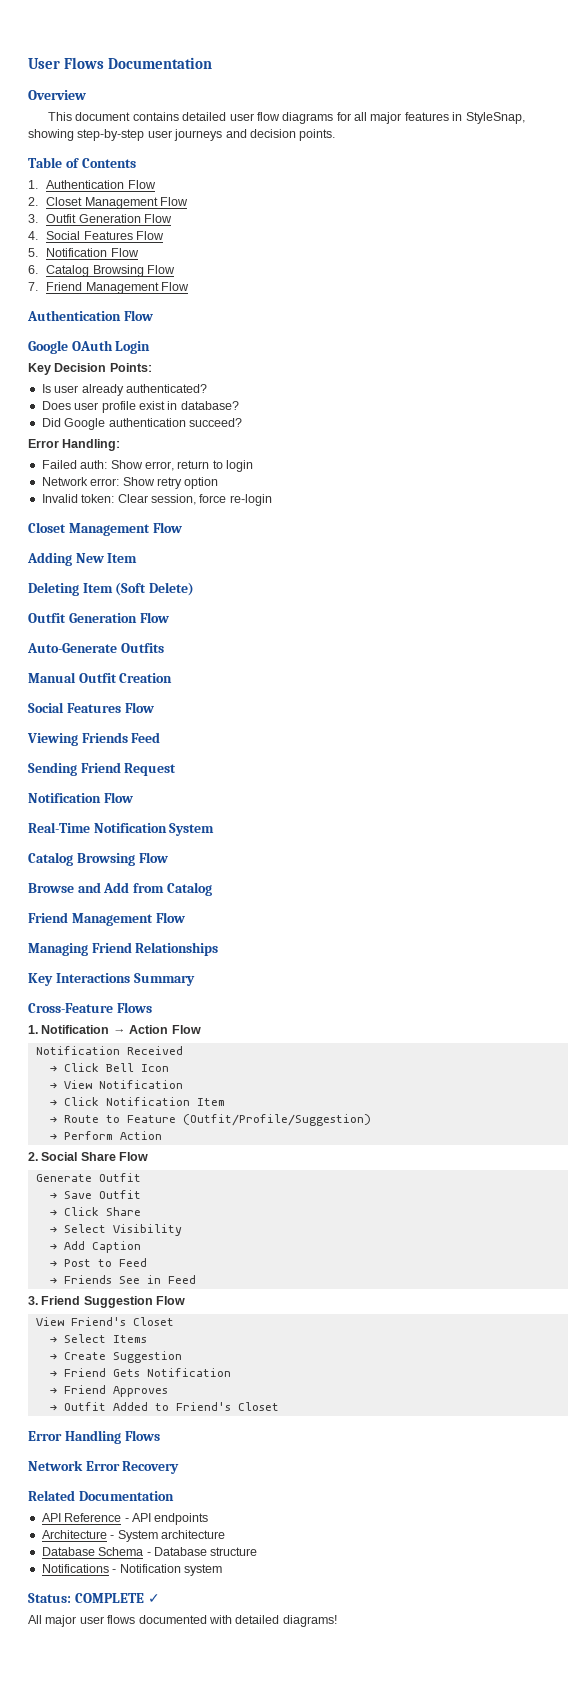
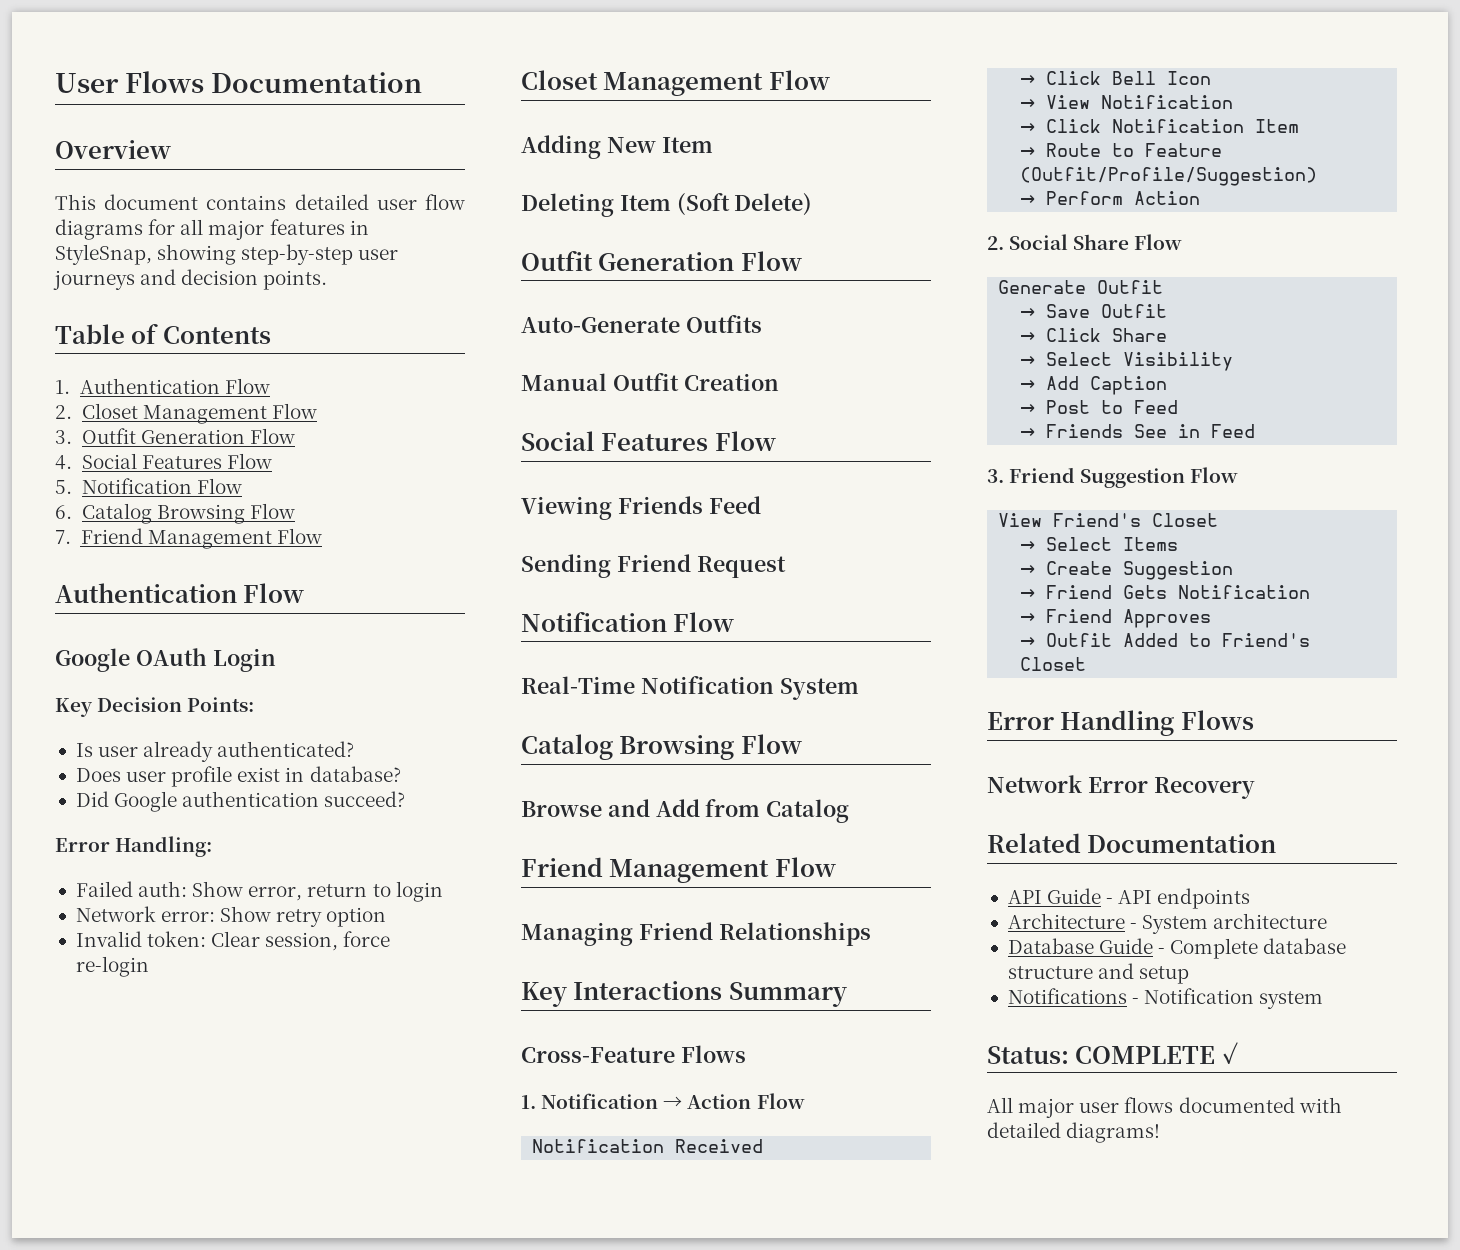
[64,1513,122,1522] Reference -> [1047,888,1102,904] Guide
[98,1547,207,1556] Schema - Database -> [1099,938,1347,959] Guide - Complete database
(258, 1551) none -> [1098,963,1190,984] and setup

